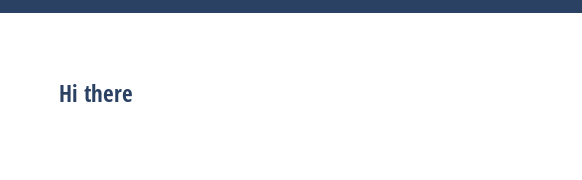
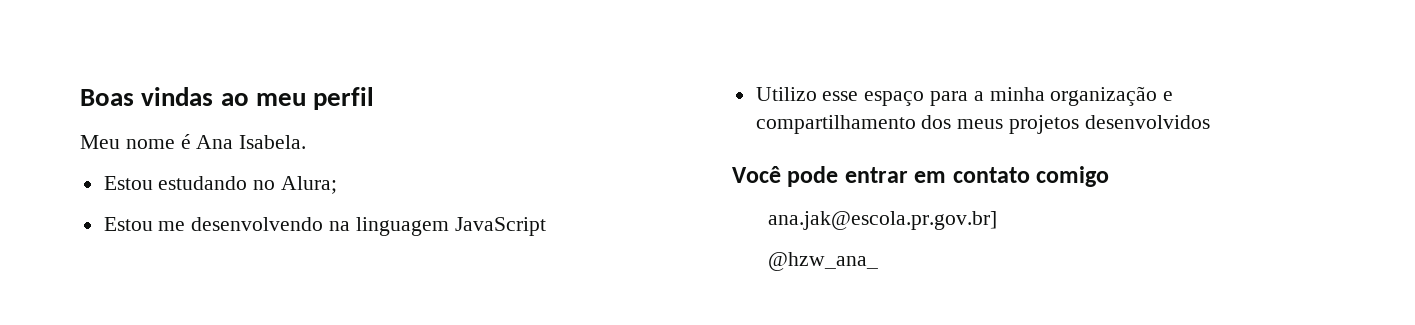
[59,84,134,102] Hi there -> [80,87,375,110] [80,134,307,149] [103,176,338,194] [103,217,546,236] [755,86,1174,106] [755,115,1210,134] [732,166,1110,187] [767,211,997,230] [767,252,878,271] Boas vindas ao meu perfil // Meu nome é Ana Isabela. // Estou estudando no Alura; // Estou me desenvolvendo na linguagem JavaScript // Utilizo esse espaço para a minha organização e compartilhamento dos meus projetos desenvolvidos // Você pode entrar em contato comigo // ana.jak@escola.pr.gov.br] // @hzw_ana_

